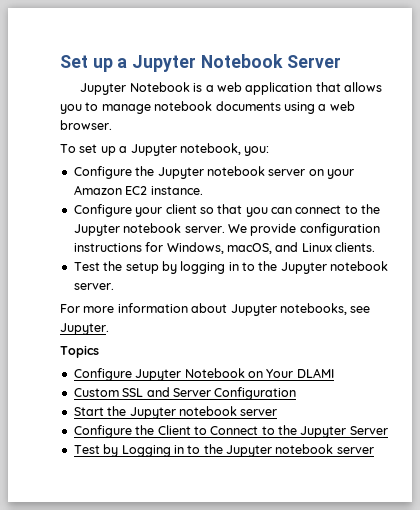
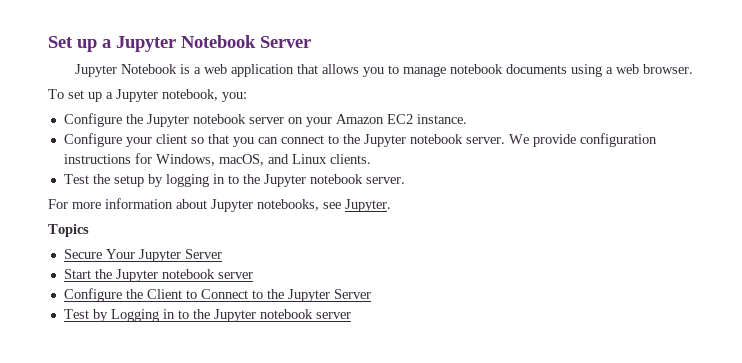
[73,368,334,381] [73,387,297,400] Configure Jupyter Notebook on Your DLAMI // Custom SSL and Server Configuration -> [63,249,222,262] Secure Your Jupyter Server

